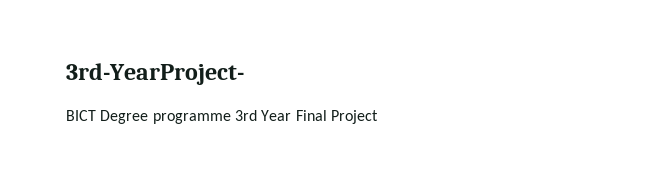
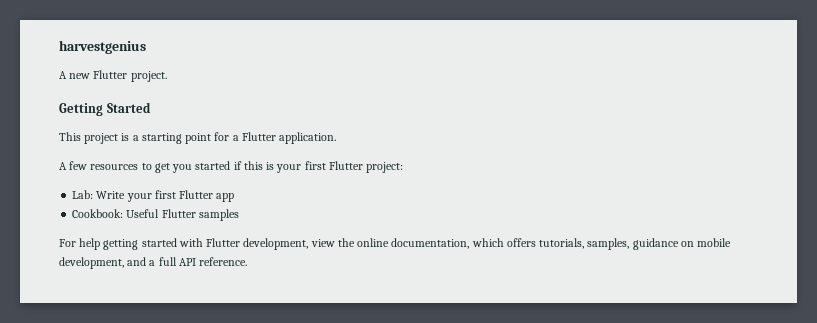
[66,63,244,85] [66,110,378,124] 3rd-YearProject- // BICT Degree programme 3rd Year Final Project -> [59,40,146,54] [59,70,167,82] [59,102,151,116] [59,132,337,144] [59,161,404,173] [72,190,235,202] [72,209,239,221] [59,238,732,250] [59,257,248,269] harvestgenius // A new Flutter project. // Getting Started // This project is a starting point for a Flutter application. // A few resources to get you started if this is your first Flutter project: // Lab: Write your first Flutter app // Cookbook: Useful Flutter samples // For help getting started with Flutter development, view the online documentation, which offers tutorials, samples, guidance on mobile development, and a full API reference.

